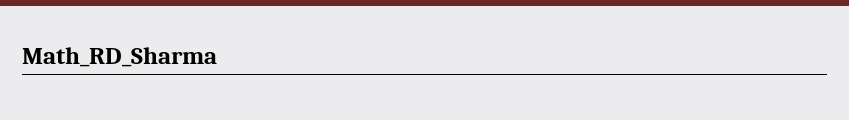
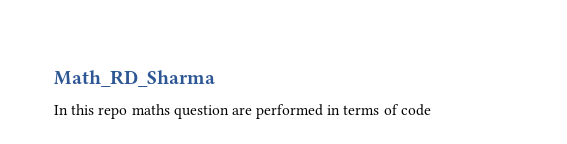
(217, 57) none -> [54,104,431,119] // In this repo maths question are performed in terms of code

